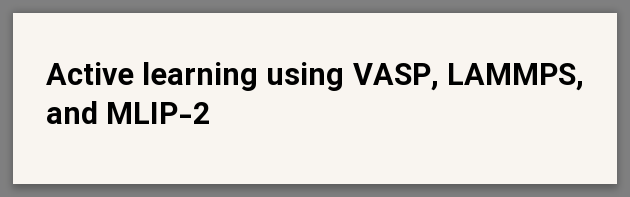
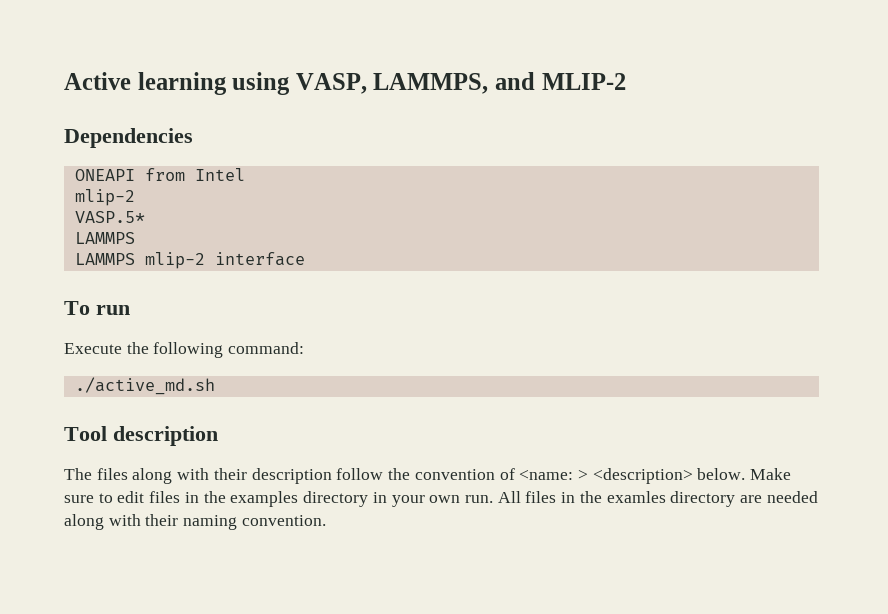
(212, 113) none -> [64,128,193,148] [74,168,245,181] [74,189,135,206] [74,211,145,223] [74,232,135,244] [74,252,305,269] [64,301,130,315] [64,342,305,358] [74,377,215,395] [64,426,218,446] [64,468,792,484] [64,491,818,507] [64,514,326,530] // Dependencies // ONEAPI from Intel // mlip-2 // VASP.5* // LAMMPS // LAMMPS mlip-2 interface // To run // Execute the following command: // ./active_md.sh // Tool description // The files along with their description follow the convention of <name: > <description> below. Make sure to edit files in the examples directory in your own run. All files in the examles directory are needed along with their naming convention.

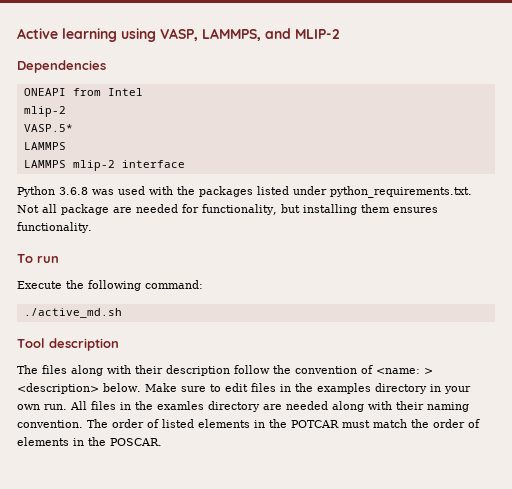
(305, 259) none -> [17,186,472,198] [17,204,438,215] [17,222,92,233] // Python 3.6.8 was used with the packages listed under python_requirements.txt. Not all package are needed for functionality, but installing them ensures functionality.
(326, 520) none -> [87,419,480,428] [17,437,162,446] The order of listed elements in the POTCAR must match the order of elements in the POSCAR.

